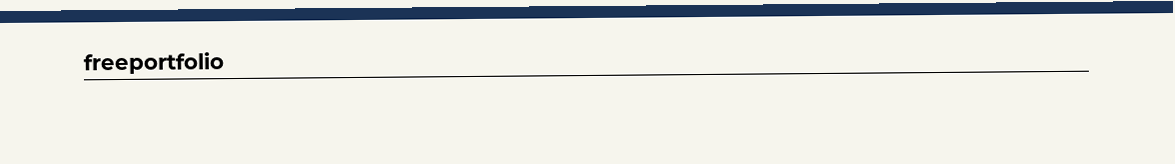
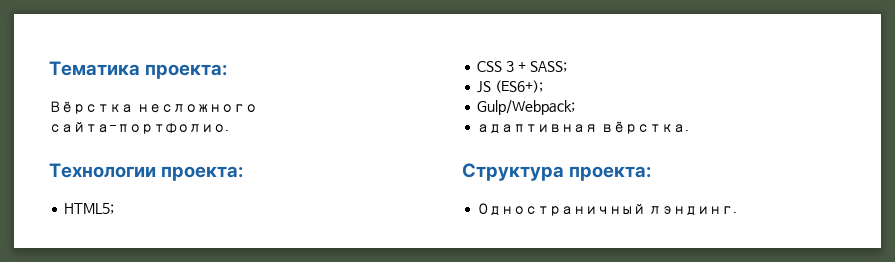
[83,52,224,75] freeportfolio -> [49,61,228,79] [49,101,257,114] [49,121,229,134] [49,163,244,181] [64,203,115,214] [477,61,567,72] [477,80,544,93] [477,100,576,115] [477,121,690,134] [462,163,652,181] [477,203,738,216] Тематика проекта: // Вёрстка несложного сайта-портфолио. // Технологии проекта: // HTML5; // CSS 3 + SASS; // JS (ES6+); // Gulp/Webpack; // адаптивная вёрстка. // Структура проекта: // Одностраничный лэндинг.

